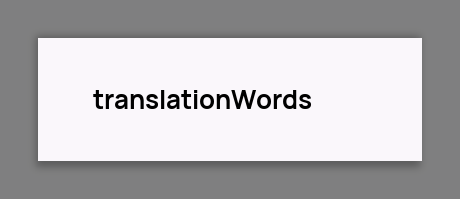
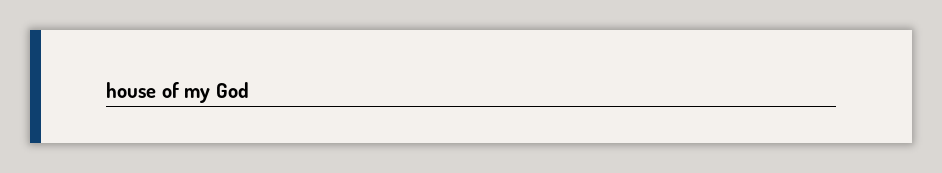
[93,90,312,109] translationWords -> [106,82,249,103] house of my God

